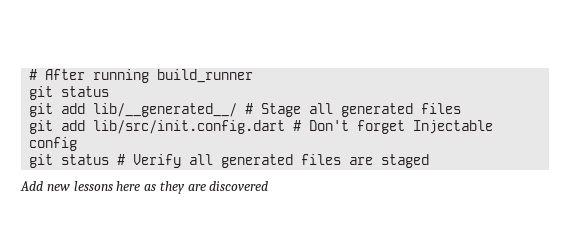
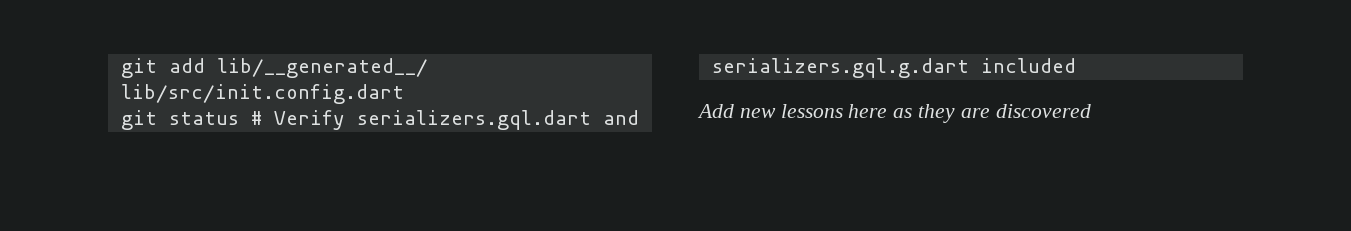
[29,69,254,83] [29,86,110,100] [29,103,462,117] [29,120,494,134] [29,137,78,151] # After running build_runner // git status // git add lib/__generated__/ # Stage all generated files // git add lib/src/init.config.dart # Don't forget Injectable config -> [120,58,428,78] [120,84,404,104] git add lib/__generated__/ lib/src/init.config.dart
[189,154,430,168] all generated files are staged -> [356,110,639,130] [711,58,1076,78] serializers.gql.dart and serializers.gql.g.dart included

